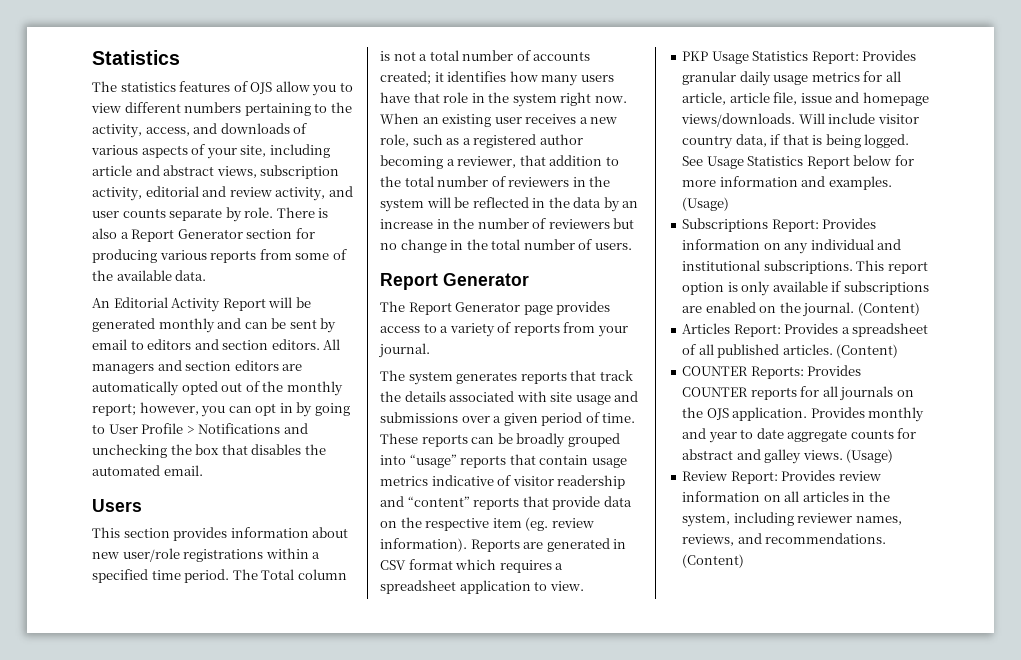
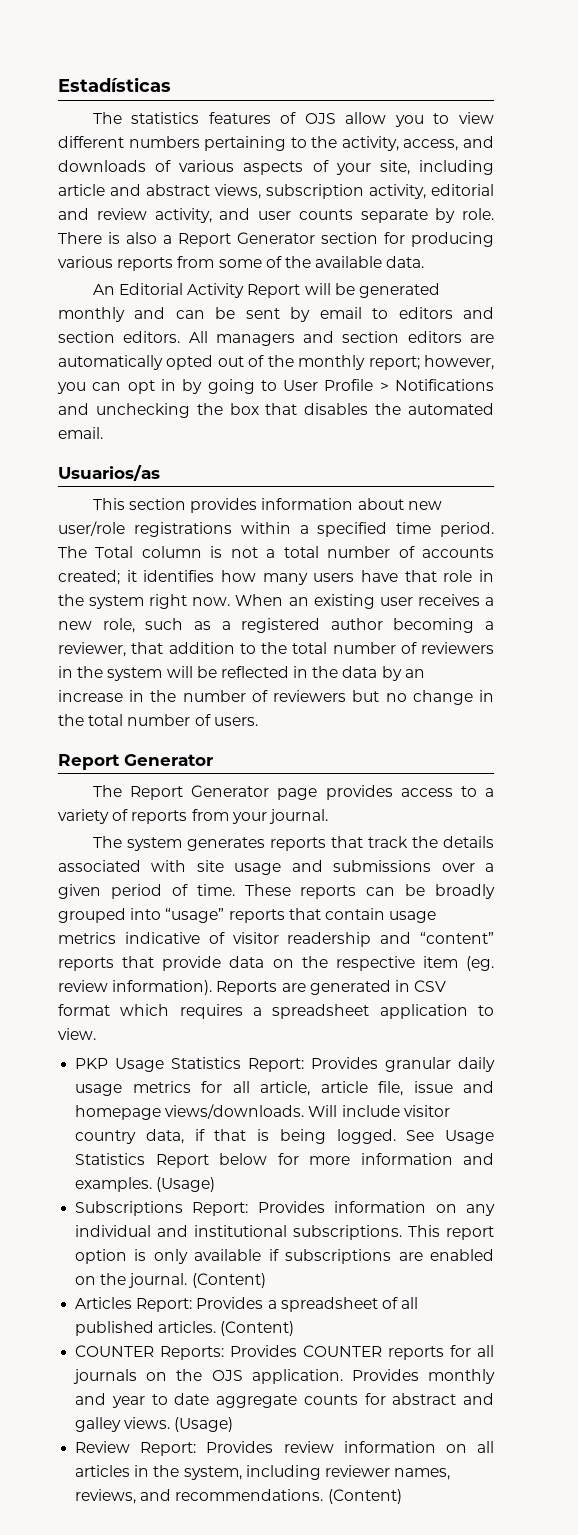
[92,50,180,65] Statistics -> [58,77,171,92] Estadísticas
[92,499,142,512] Users -> [58,465,160,481] Usuarios/as

